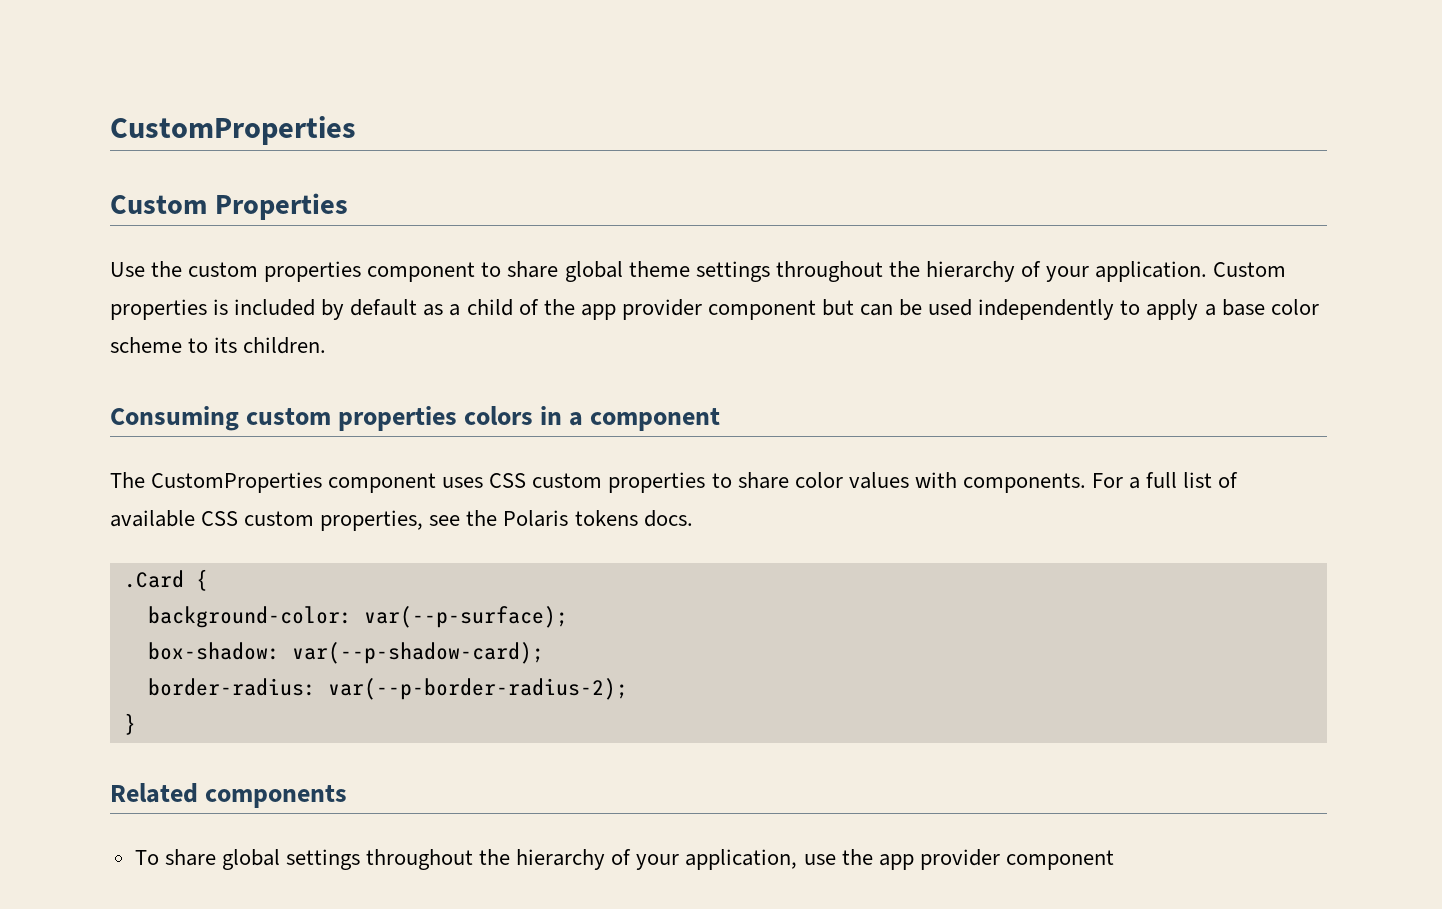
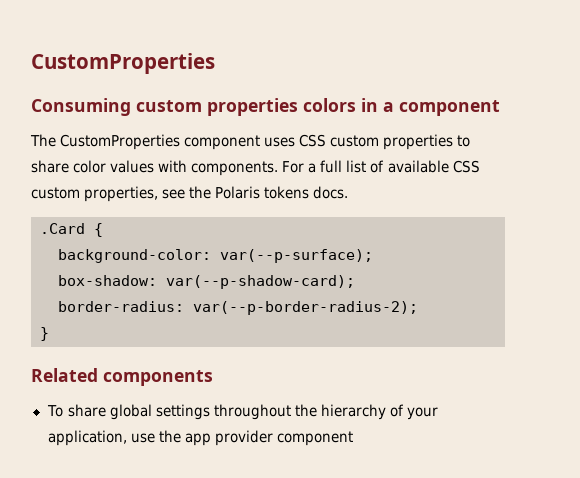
[110,116,356,145] [110,193,348,220] [110,261,1287,282] [110,299,1319,320] [110,337,327,354] CustomProperties // Custom Properties // Use the custom properties component to share global theme settings throughout the hierarchy of your application. Custom properties is included by default as a child of the app provider component but can be used independently to apply a base color scheme to its children. -> [31,53,215,74] CustomProperties

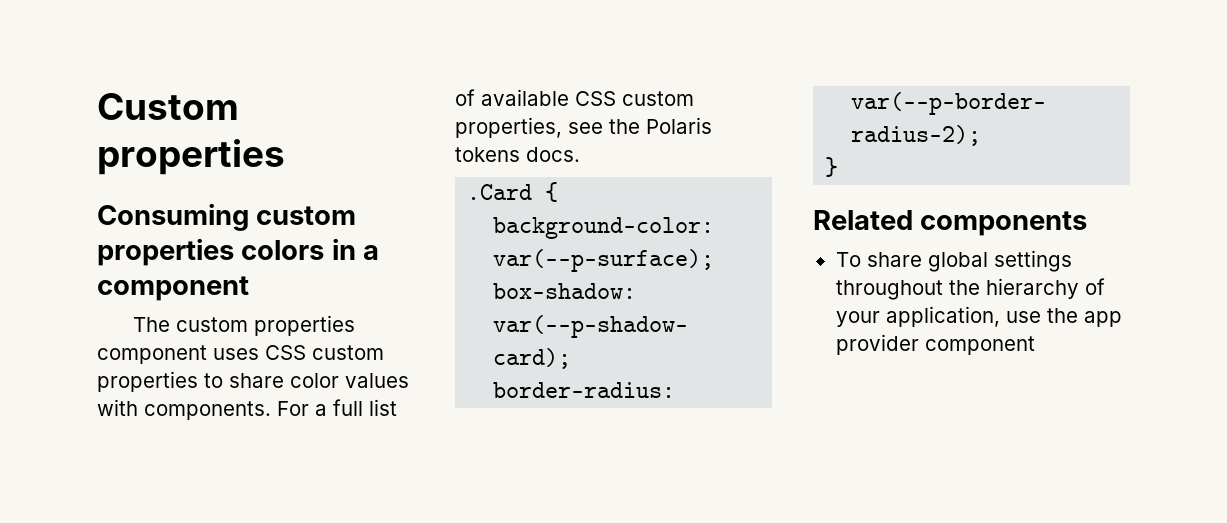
[31,53,215,74] CustomProperties -> [97,93,239,120] [97,139,285,175] Custom properties
[60,134,181,150] CustomProperties -> [175,315,355,336] custom properties

